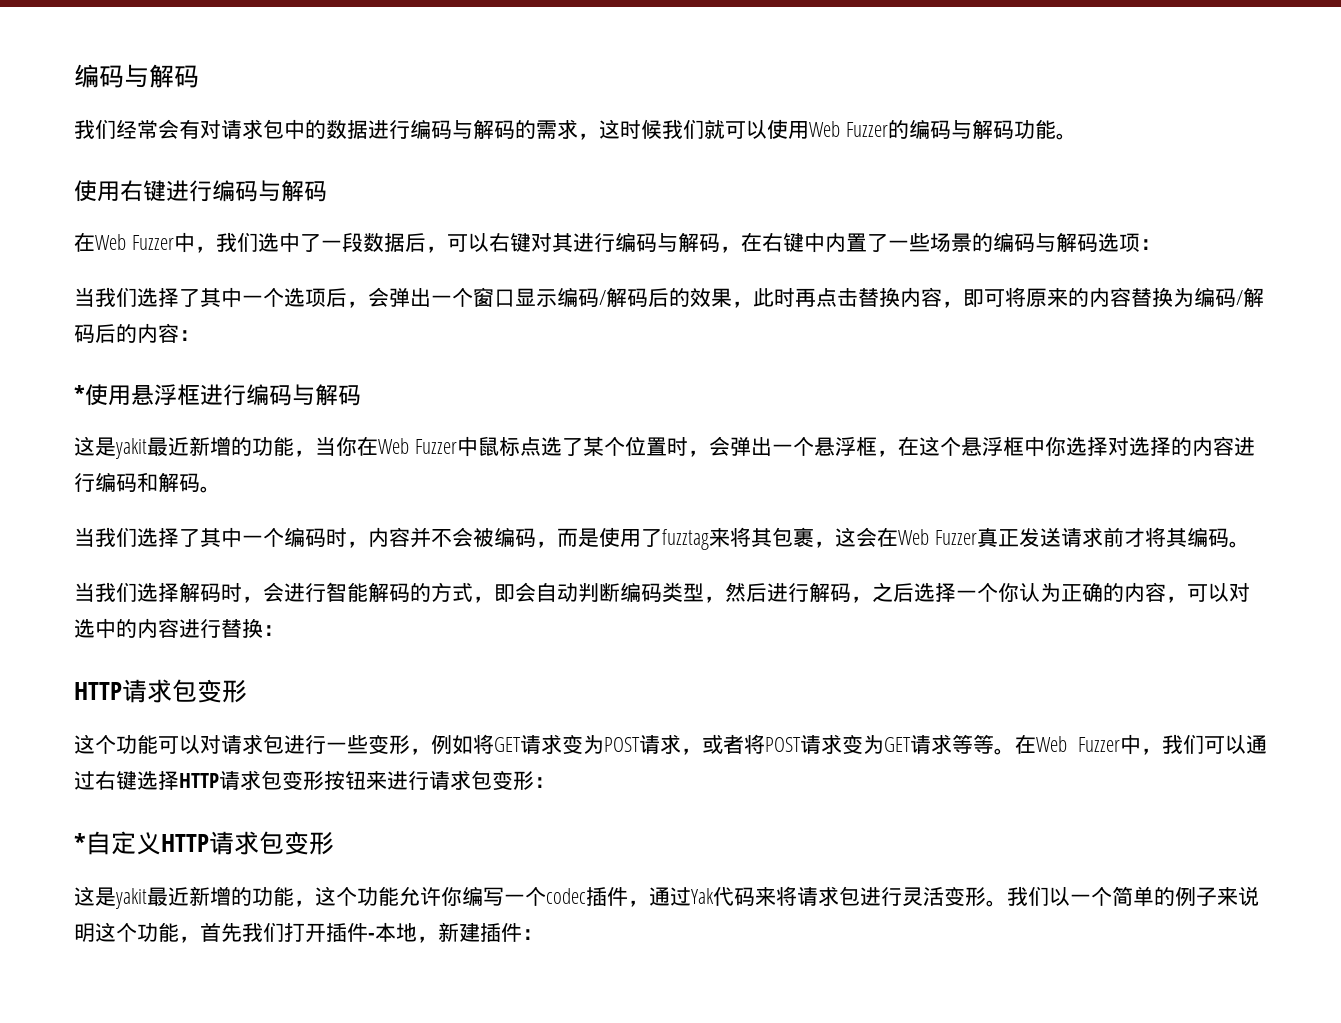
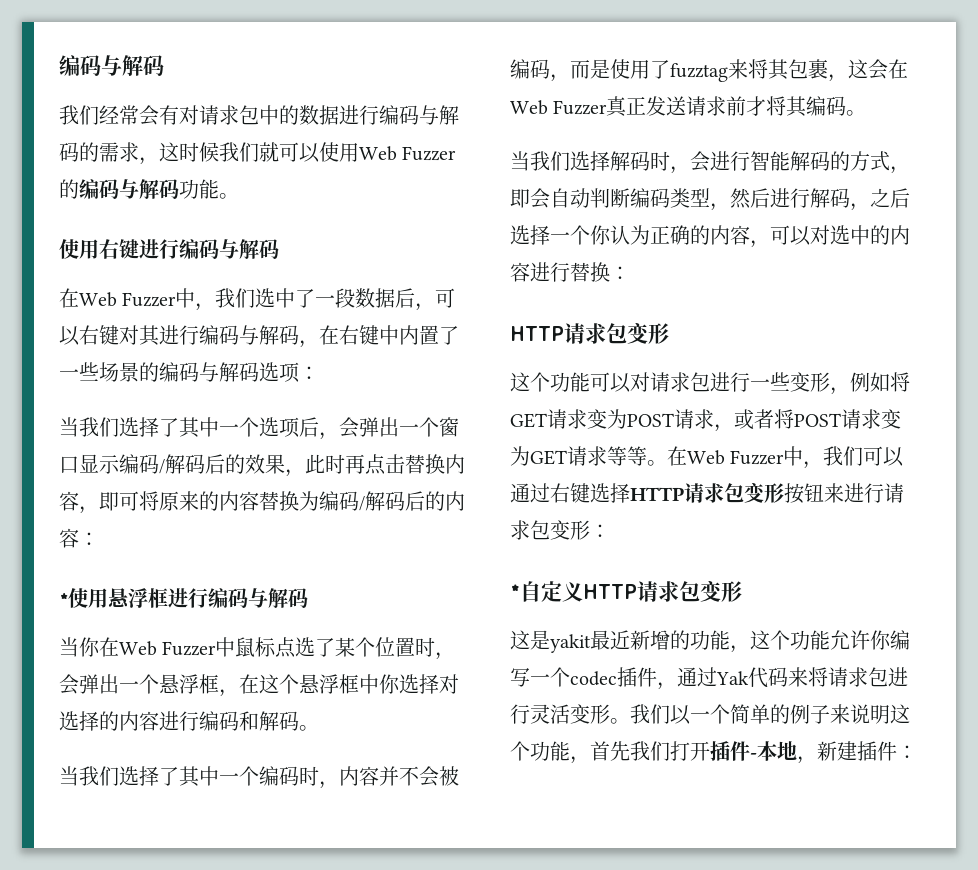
[74,436,315,459] 这是yakit最近新增的功能， -> (308, 598) none

